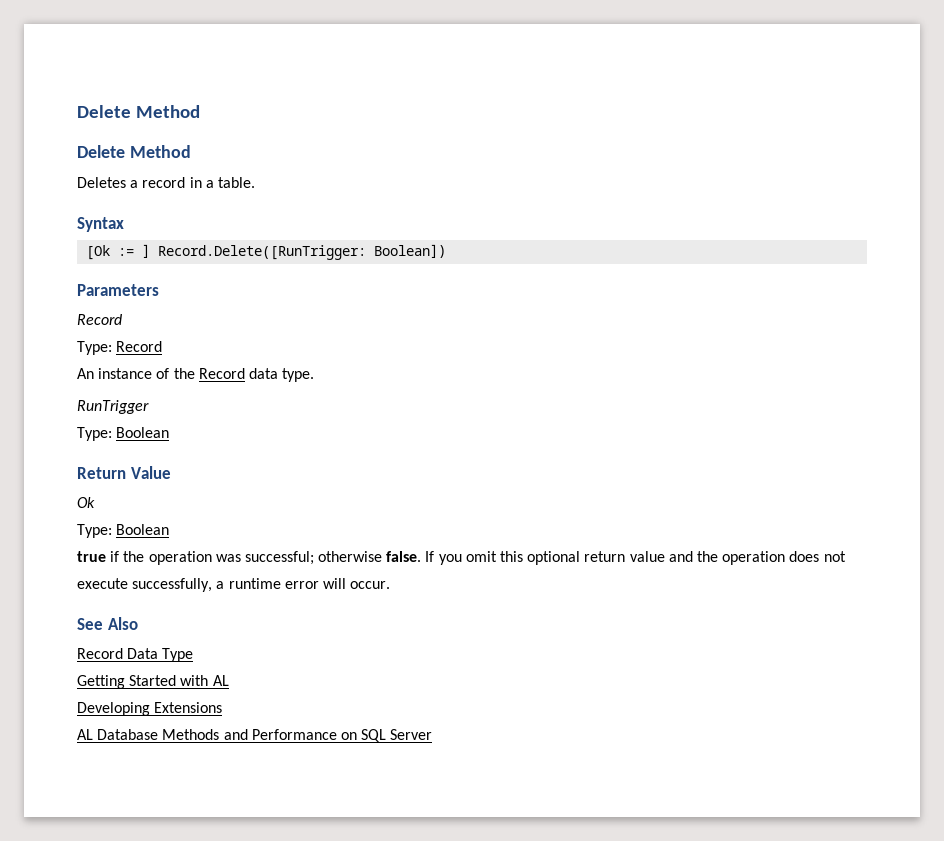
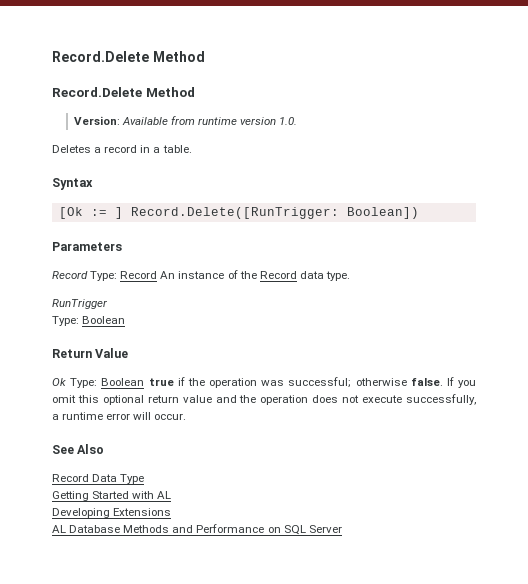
[77,105,201,118] [77,145,191,158] Delete Method // Delete Method -> [52,51,205,62] [52,87,195,97] [73,116,298,125] Record.Delete Method // Record.Delete Method // Version: Available from runtime version 1.0.
(122, 319) // -> (88, 275) none
(163, 346) // -> (158, 275) none
[77,524,170,538] // Type: Boolean // -> [70,378,145,388] Type: Boolean

